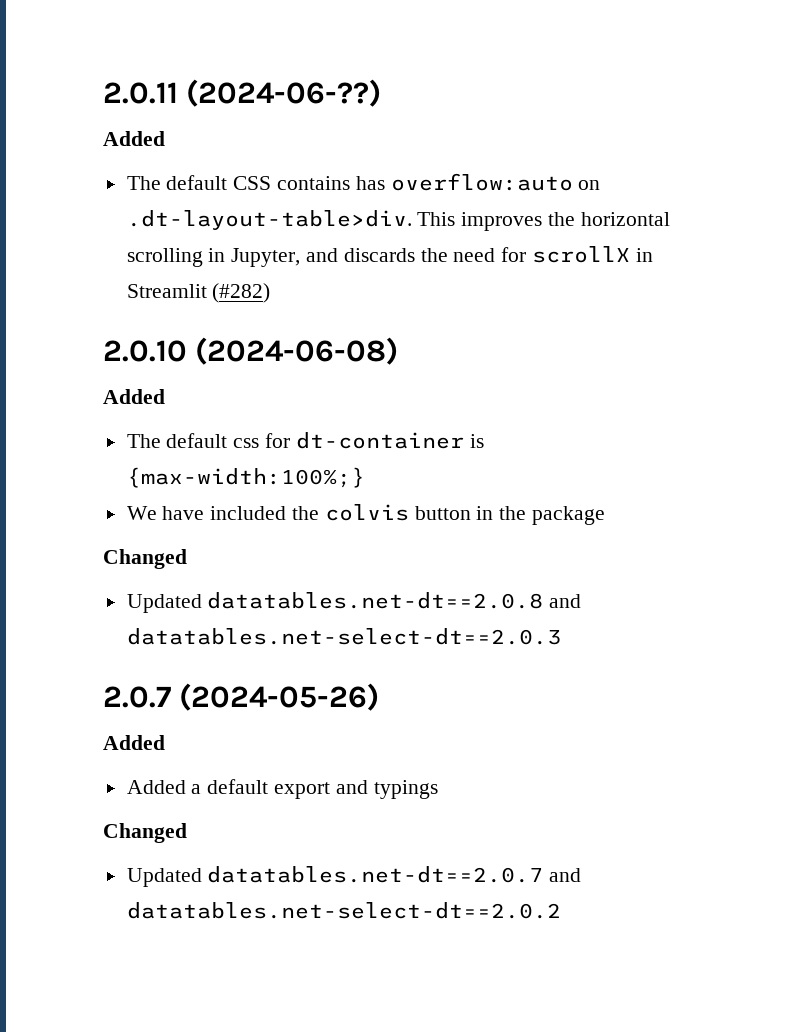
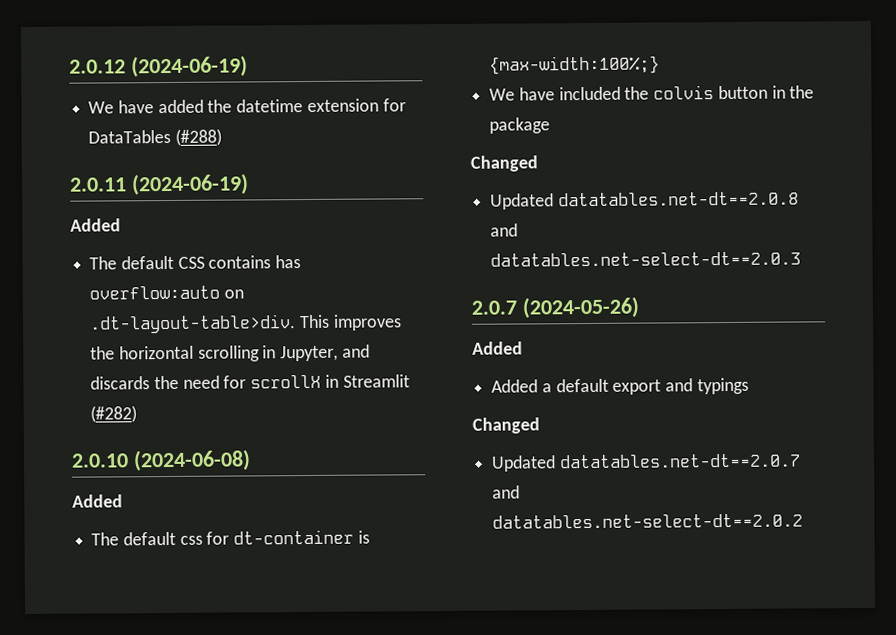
[103,79,382,107] 2.0.11 (2024-06-??) -> [69,55,248,78] [88,98,406,114] [88,128,222,146] [69,173,249,196] 2.0.12 (2024-06-19) // We have added the datetime extension for DataTables (#288) // 2.0.11 (2024-06-19)

